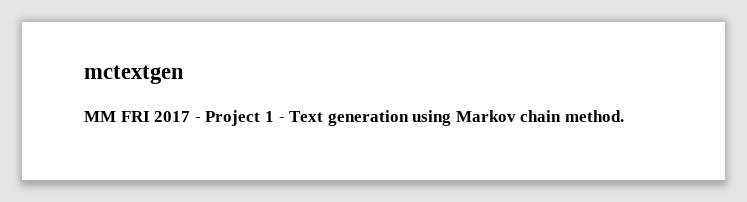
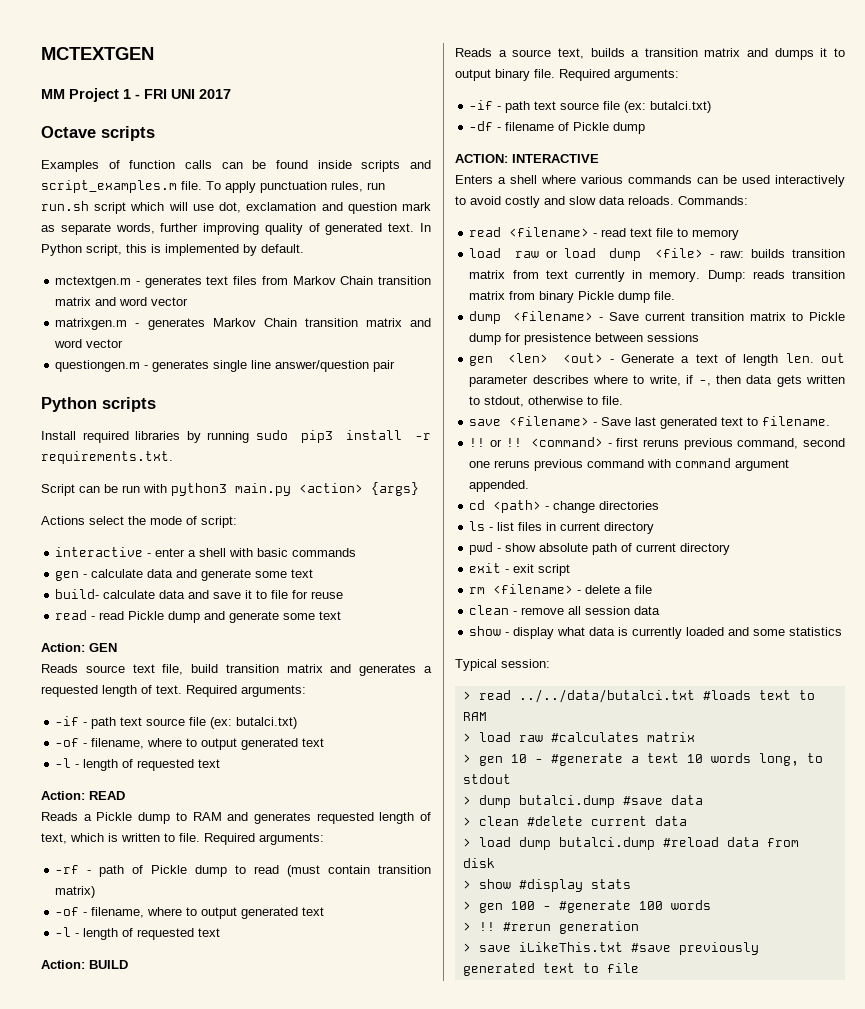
[84,65,184,84] mctextgen -> [41,47,154,60] MCTEXTGEN
[120,110,625,126] FRI 2017 - Project 1 - Text generation using Markov chain method. -> [69,88,231,102] [41,126,155,141] [41,160,432,172] [41,180,385,193] [41,201,432,214] [41,223,431,235] [41,244,304,256] [55,276,431,288] [55,297,189,306] [55,318,432,330] [54,339,124,348] [55,360,396,372] [41,397,156,412] [41,430,431,443] [41,451,173,464] [41,482,419,496] [41,516,237,528] [55,547,357,557] [55,569,314,581] [55,589,344,599] [55,610,342,623] [41,643,117,652] [41,664,432,676] [41,685,306,697] [55,716,298,729] [55,738,325,750] [55,758,221,771] [41,791,125,800] [41,812,431,824] [41,833,324,845] [55,865,431,877] [55,886,96,898] [55,907,325,919] [55,927,221,940] [41,960,128,969] [455,48,845,60] [455,69,679,81] [469,100,712,113] [469,121,646,134] [455,154,599,163] [455,175,845,187] [455,196,748,208] [469,227,740,240] [469,248,845,261] [469,270,845,282] [469,291,676,303] [469,311,845,324] [469,333,700,345] [469,353,845,366] [469,375,845,387] [469,396,624,407] [469,416,831,429] [469,437,845,450] [469,458,790,471] [469,480,530,492] [469,500,660,513] [469,521,655,534] [469,542,731,555] [469,563,571,576] [469,584,653,594] [469,605,661,615] [469,626,843,639] [455,659,550,671] [462,689,815,703] [462,712,487,721] [462,732,695,742] [462,753,823,766] [462,774,511,784] [462,795,703,808] [462,816,687,826] [462,837,799,850] [462,858,495,868] [462,879,631,892] [462,900,711,913] [462,921,639,934] [462,942,759,955] [462,963,639,976] Project 1 - FRI UNI 2017 // Octave scripts // Examples of function calls can be found inside scripts and script_examples.m file. To apply punctuation rules, run run.sh script which will use dot, exclamation and question mark as separate words, further improving quality of generated text. In Python script, this is implemented by default. // mctextgen.m - generates text files from Markov Chain transition matrix and word vector // matrixgen.m - generates Markov Chain transition matrix and word vector // questiongen.m - generates single line answer/question pair // Python scripts // Install required libraries by running sudo pip3 install -r requirements.txt. // Script can be run with python3 main.py <action> {args} // Actions select the mode of script: // interactive - enter a shell with basic commands // gen - calculate data and generate some text // build- calculate data and save it to file for reuse // read - read Pickle dump and generate some text // Action: GEN // Reads source text file, build transition matrix and generates a requested length of text. Required arguments: // -if - path text source file (ex: butalci.txt) // -of - filename, where to output generated text // -l - length of requested text // Action: READ // Reads a Pickle dump to RAM and generates requested length of text, which is written to file. Required arguments: // -rf - path of Pickle dump to read (must contain transition matrix) // -of - filename, where to output generated text // -l - length of requested text // Action: BUILD // Reads a source text, builds a transition matrix and dumps it to output binary file. Required arguments: // -if - path text source file (ex: butalci.txt) // -df - filename of Pickle dump // ACTION: INTERACTIVE // Enters a shell where various commands can be used interactively to avoid costly and slow data reloads. Commands: // read <filename> - read text file to memory // load raw or load dump <file> - raw: builds transition matrix from text currently in memory. Dump: reads transition matrix from binary Pickle dump file. // dump <filename> - Save current transition matrix to Pickle dump for presistence between sessions // gen <len> <out> - Generate a text of length len. out parameter describes where to write, if -, then data gets written to stdout, otherwise to file. // save <filename> - Save last generated text to filename. // !! or !! <command> - first reruns previous command, second one reruns previous command with command argument appended. // cd <path> - change directories // ls - list files in current directory // pwd - show absolute path of current directory // exit - exit script // rm <filename> - delete a file // clean - remove all session data // show - display what data is currently loaded and some statistics // Typical session: // > read ../../data/butalci.txt #loads text to RAM // > load raw #calculates matrix // > gen 10 - #generate a text 10 words long, to stdout // > dump butalci.dump #save data // > clean #delete current data // > load dump butalci.dump #reload data from disk // > show #display stats // > gen 100 - #generate 100 words // > !! #rerun generation // > save iLikeThis.txt #save previously generated text to file

